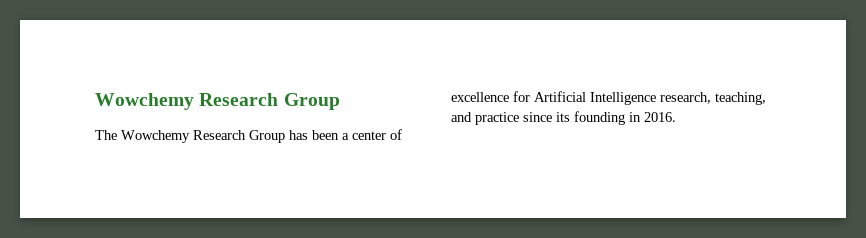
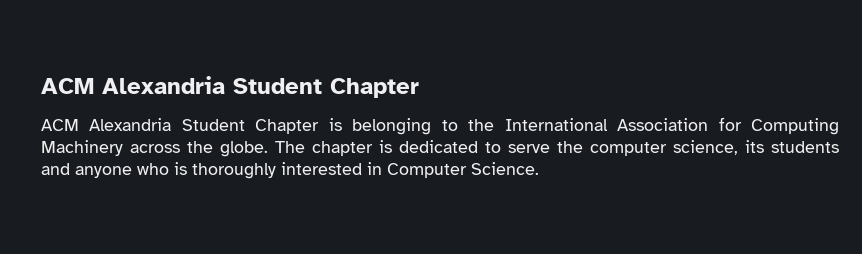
[95,93,340,110] [95,129,402,143] [451,91,766,105] [451,111,676,125] Wowchemy Research Group // The Wowchemy Research Group has been a center of excellence for Artificial Intelligence research, teaching, and practice since its founding in 2016. -> [41,76,419,98] [41,117,839,135] [41,140,839,157] [41,162,539,179] ACM Alexandria Student Chapter // ACM Alexandria Student Chapter is belonging to the International Association for Computing Machinery across the globe. The chapter is dedicated to serve the computer science, its students and anyone who is thoroughly interested in Computer Science.

